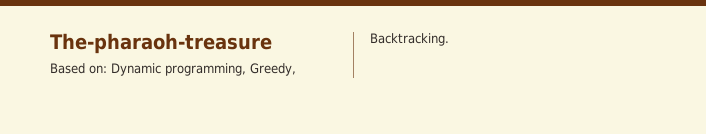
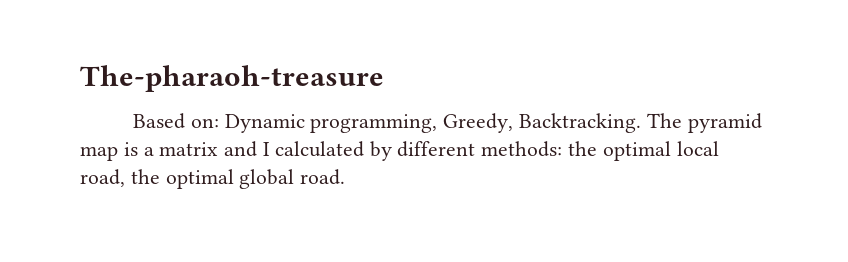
(449, 39) none -> [646,113,762,133] [80,141,719,161] [80,169,346,189] The pyramid map is a matrix and I calculated by different methods: the optimal local road, the optimal global road.

